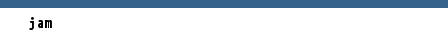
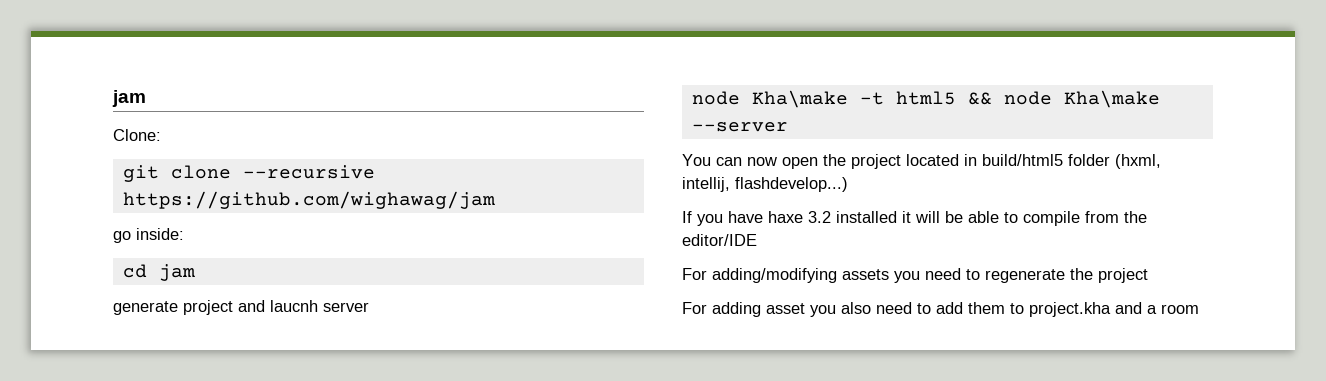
[28,17,52,30] jam -> [112,90,146,107] [113,129,161,141] [122,165,375,182] [122,191,495,209] [113,228,184,243] [122,264,195,281] [113,300,369,315] [691,90,1160,108] [691,122,788,132] [682,154,1161,169] [682,177,848,192] [682,211,1147,226] [682,234,757,246] [682,268,1148,283] [682,302,1199,317] jam // Clone: // git clone --recursive https://github.com/wighawag/jam // go inside: // cd jam // generate project and laucnh server // node Kha\make -t html5 && node Kha\make --server // You can now open the project located in build/html5 folder (hxml, intellij, flashdevelop...) // If you have haxe 3.2 installed it will be able to compile from the editor/IDE // For adding/modifying assets you need to regenerate the project // For adding asset you also need to add them to project.kha and a room

